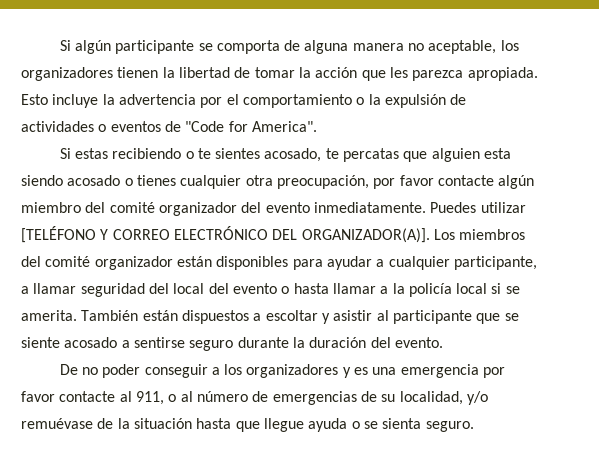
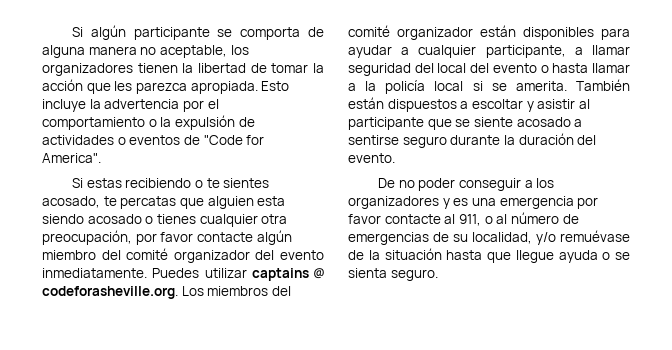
[21,226,430,243] [TELÉFONO Y CORREO ELECTRÓNICO DEL ORGANIZADOR(A)]. -> [251,268,324,281] [42,286,178,299] captains @ codeforasheville.org.

